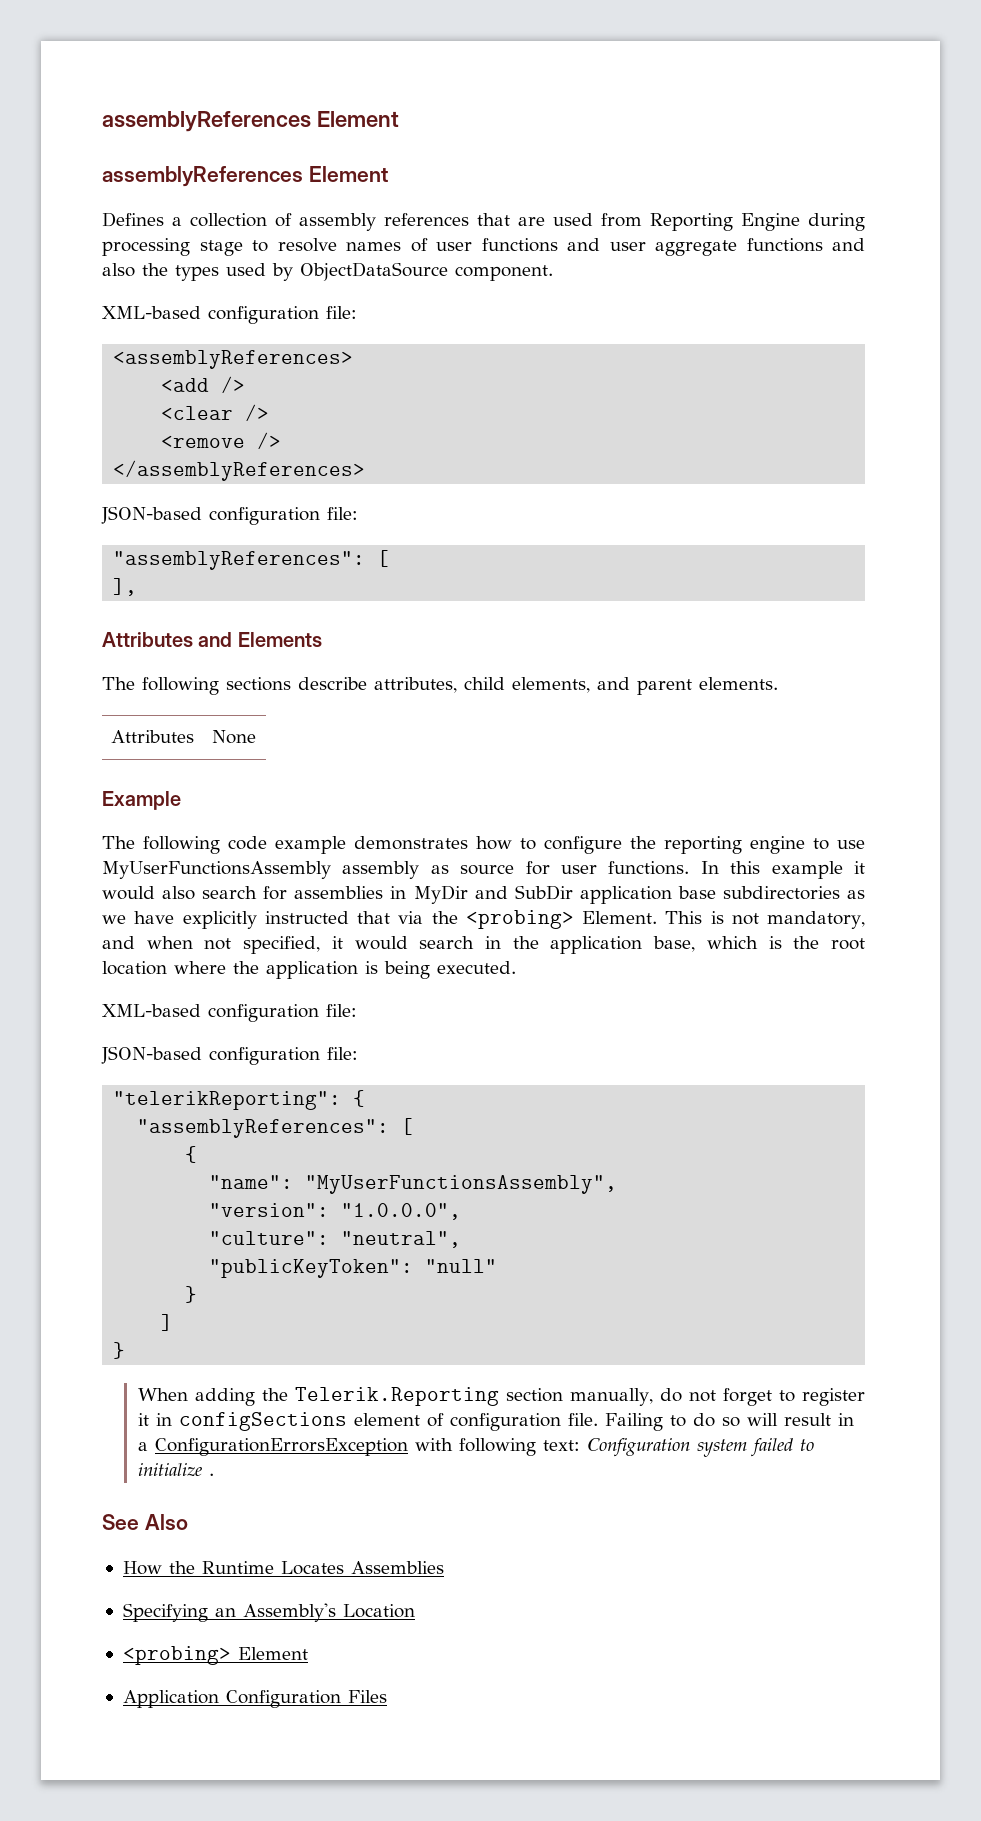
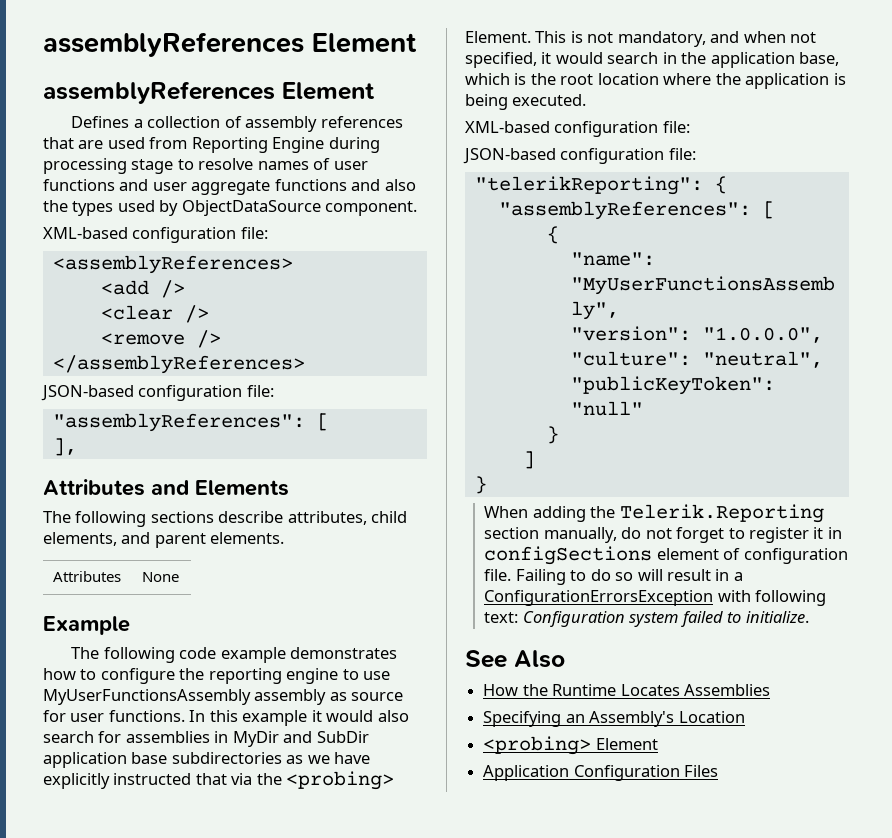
[137,1463,214,1476] initialize . -> [745,611,809,623] initialize.

